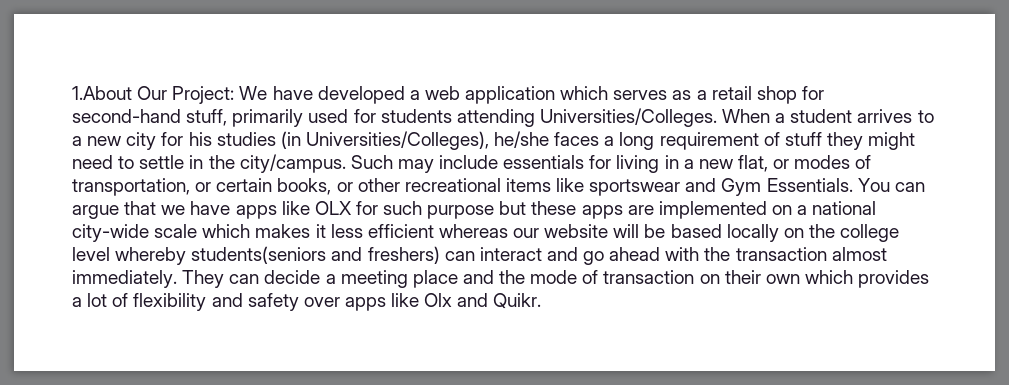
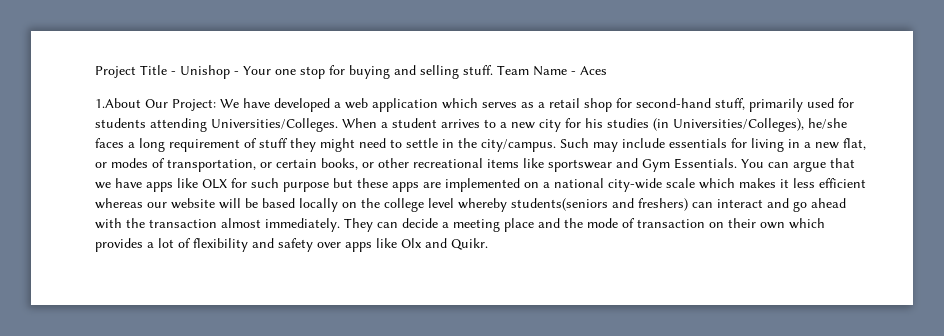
(72, 93) none -> [95,65,607,79] Project Title - Unishop - Your one stop for buying and selling stuff. Team Name - Aces //

